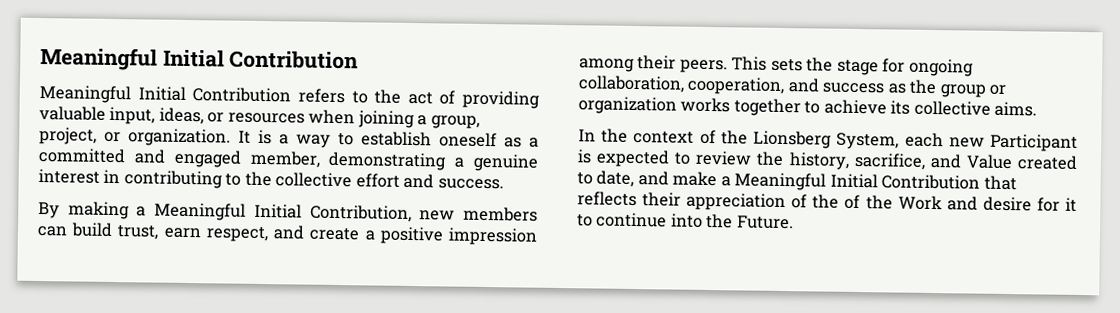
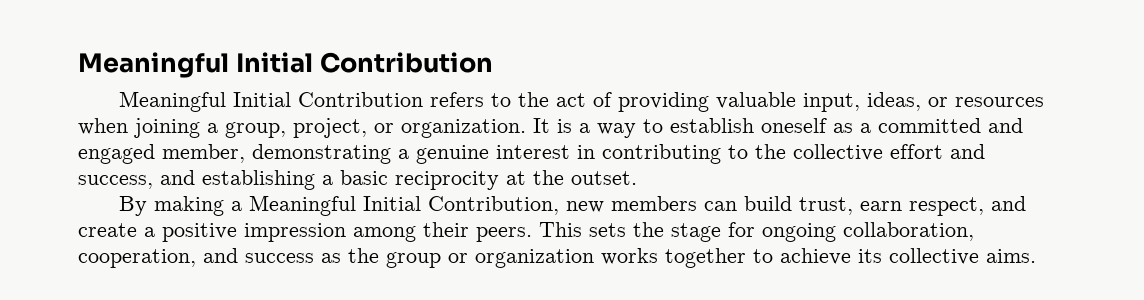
[437,178,504,190] success. -> [78,170,637,190] success, and establishing a basic reciprocity at the outset.
[578,128,1078,152] [577,149,1078,170] [577,170,1017,191] [577,191,1077,212] [577,212,794,230] // In the context of the Lionsberg System, each new Participant is expected to review the history, sacrifice, and Value created to date, and make a Meaningful Initial Contribution that reflects their appreciation of the of the Work and desire for it to continue into the Future. -> (1036, 256) none

